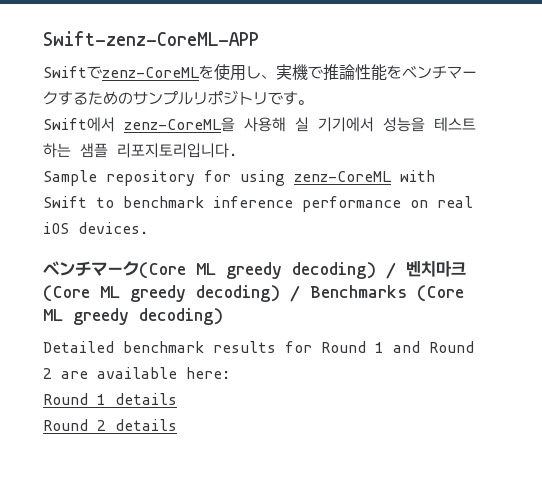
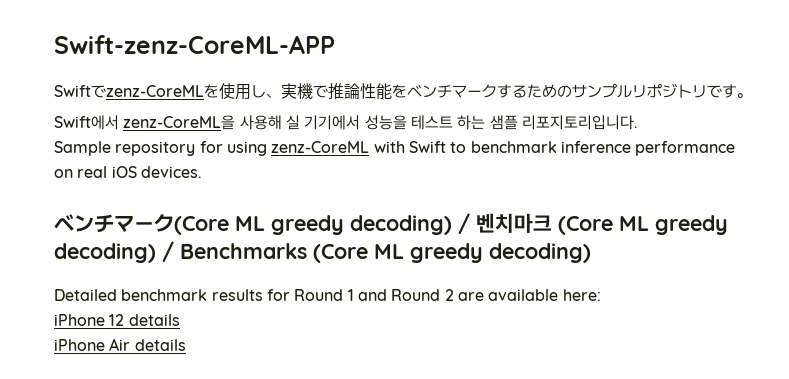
[43,393,106,405] Round 1 -> [54,314,125,326] iPhone 12
[43,419,106,431] Round 2 -> [54,338,131,351] iPhone Air

